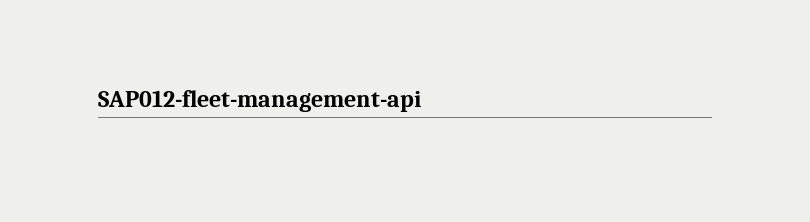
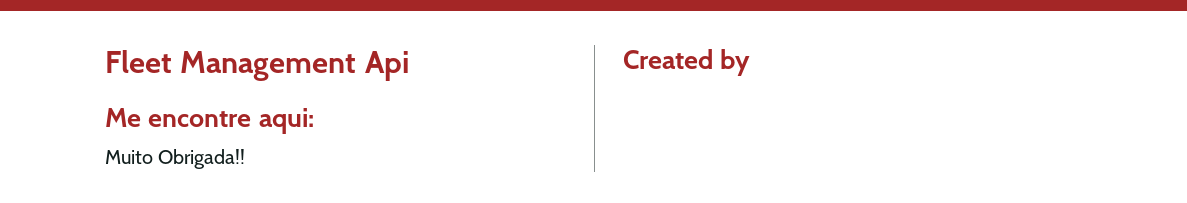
[98,90,422,112] SAP012-fleet-management-api -> [105,50,409,81] [105,108,314,134] [105,149,246,169] [623,49,751,76] Fleet Management Api // Me encontre aqui: // Muito Obrigada!! // Created by

